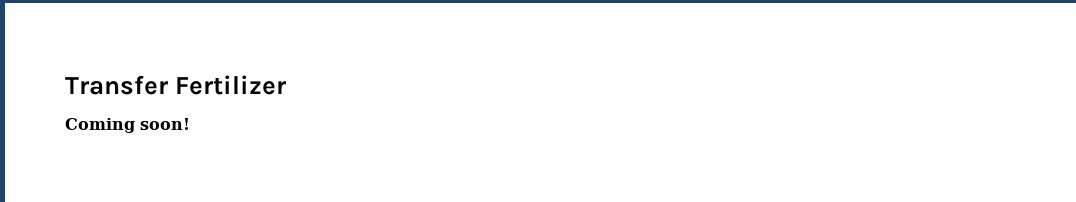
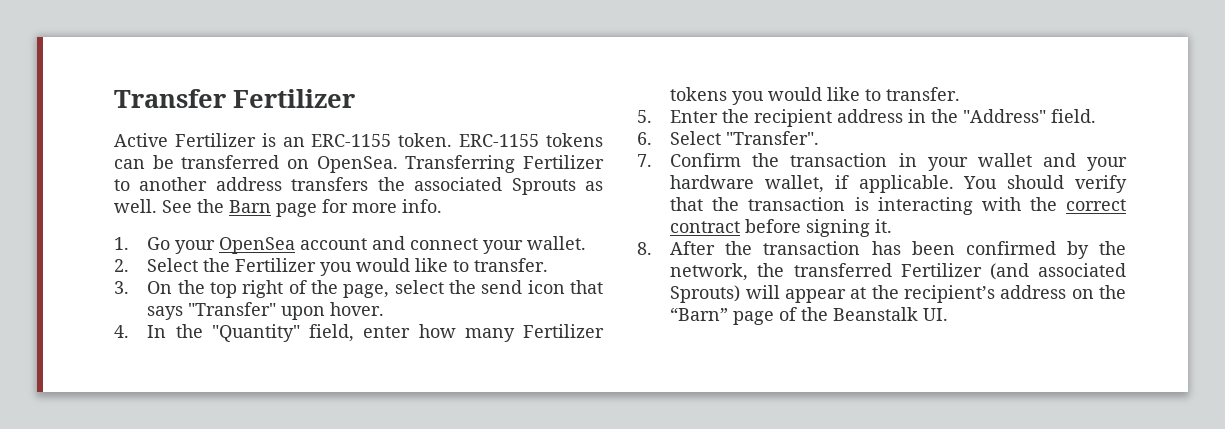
[65,118,190,133] Coming soon! -> [114,133,603,147] [114,155,604,173] [114,177,603,195] [114,199,442,217] [114,236,587,254] [114,258,549,276] [114,280,604,298] [147,302,385,320] [114,324,604,342] [670,87,961,105] [637,109,1097,127] [637,131,820,145] [637,153,1127,171] [670,175,1127,193] [670,197,1126,215] [670,219,893,237] [637,241,1126,259] [670,263,1126,281] [670,285,1126,303] [670,307,949,325] Active Fertilizer is an ERC-1155 token. ERC-1155 tokens can be transferred on OpenSea. Transferring Fertilizer to another address transfers the associated Sprouts as well. See the Barn page for more info. // 1. Go your OpenSea account and connect your wallet. // 2. Select the Fertilizer you would like to transfer. // 3. On the top right of the page, select the send icon that says "Transfer" upon hover. // 4. In the "Quantity" field, enter how many Fertilizer tokens you would like to transfer. // 5. Enter the recipient address in the "Address" field. // 6. Select "Transfer". // 7. Confirm the transaction in your wallet and your hardware wallet, if applicable. You should verify that the transaction is interacting with the correct contract before signing it. // 8. After the transaction has been confirmed by the network, the transferred Fertilizer (and associated Sprouts) will appear at the recipient’s address on the “Barn” page of the Beanstalk UI.

